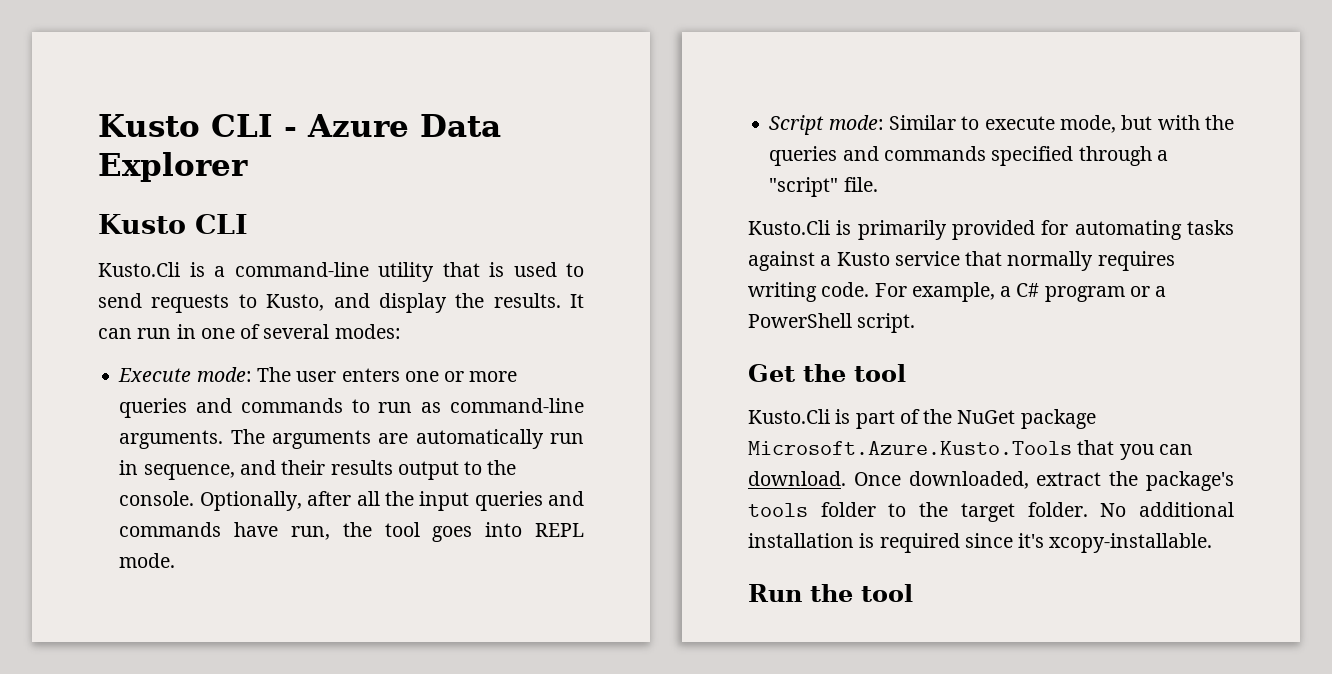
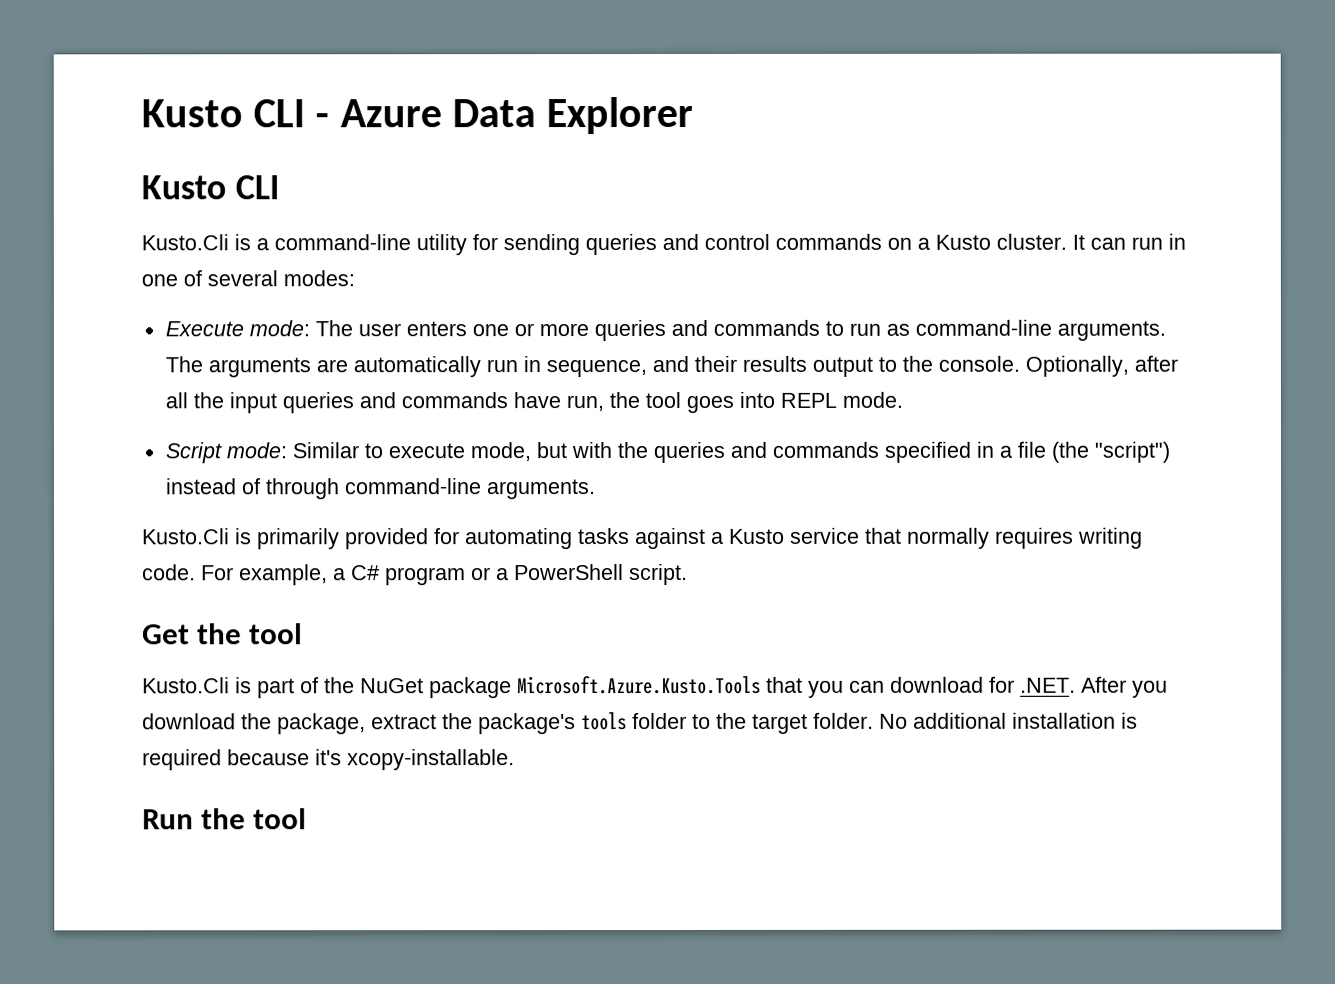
[442,262,584,277] [98,293,561,313] that is used to send requests to Kusto, and display the results. -> [472,233,1067,256] for sending queries and control commands on a Kusto cluster.
[1078,146,1168,166] [769,177,878,197] through a "script" file. -> [975,441,1170,463] [164,478,596,500] in a file (the "script") instead of through command-line arguments.
[748,471,1029,489] download. Once downloaded, -> [890,676,1168,698] [142,713,366,735] download for .NET. After you download the package,
[964,533,1013,548] since -> [227,749,310,766] because

